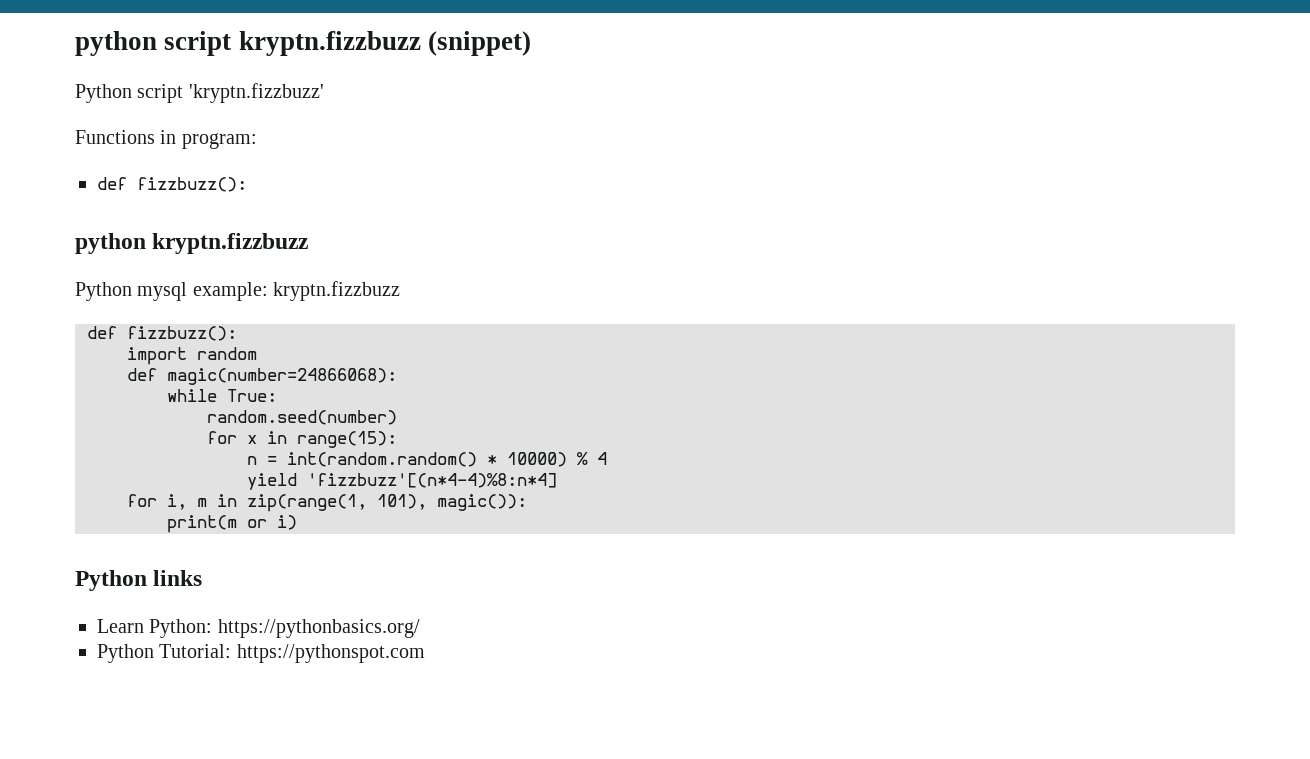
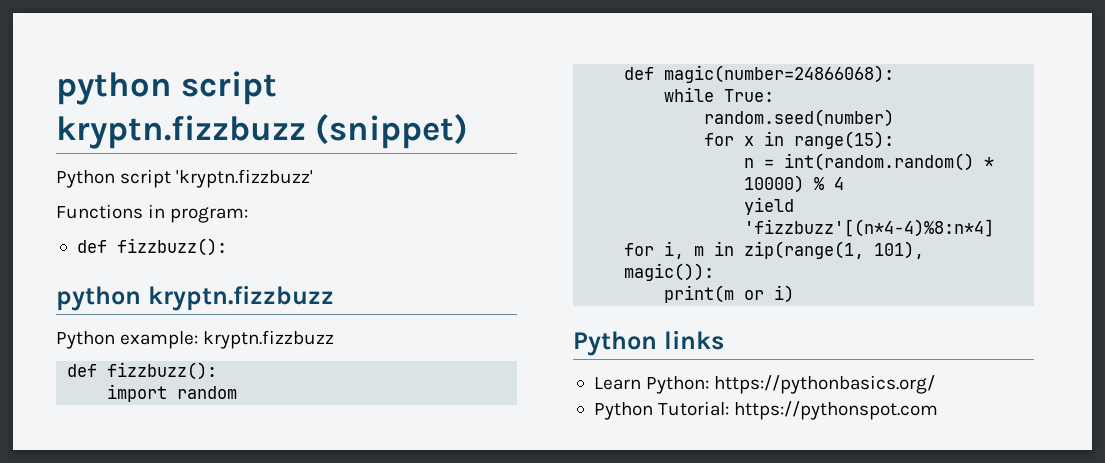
[137,282,188,301] mysql -> (115, 340) none

